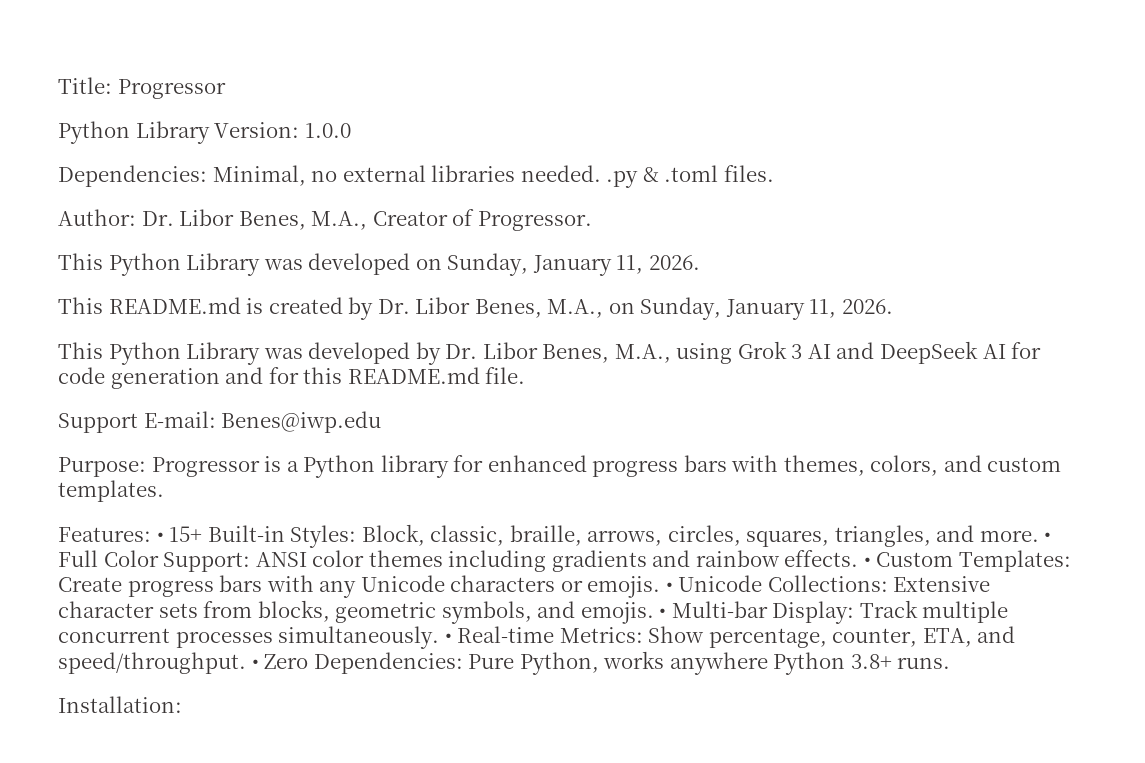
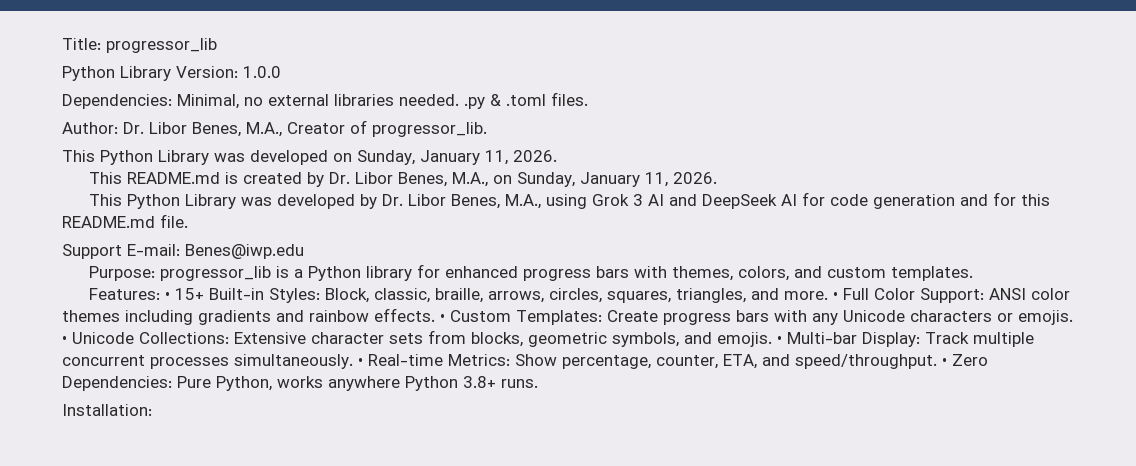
[117,79,226,99] Progressor -> [106,38,217,53] progressor_lib
[477,211,592,231] Progressor. -> [372,122,487,137] progressor_lib.
[151,457,260,477] Progressor -> [159,266,271,281] progressor_lib

